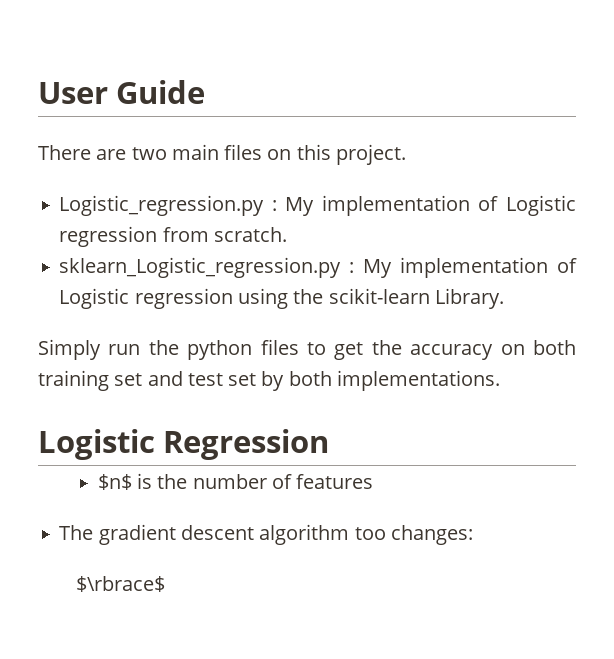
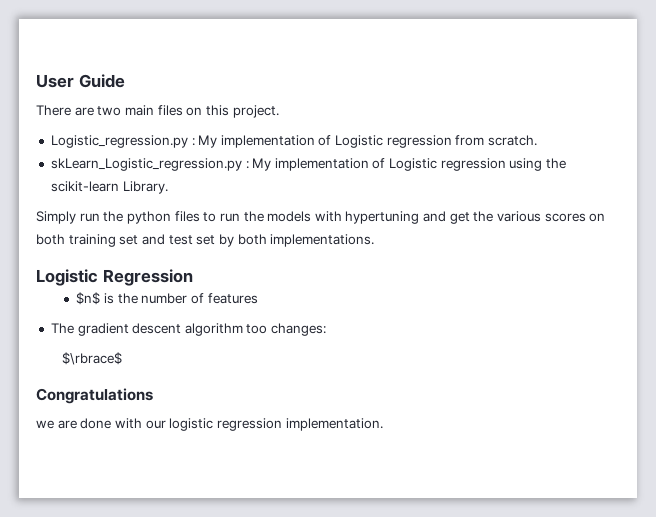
[59,257,342,278] sklearn_Logistic_regression.py -> [50,158,242,171] skLearn_Logistic_regression.py
[334,340,494,360] get the accuracy -> [219,211,586,224] run the models with hypertuning and get the various scores
(166, 584) none -> [36,388,153,404] [36,418,383,431] // Congratulations // we are done with our logistic regression implementation.

